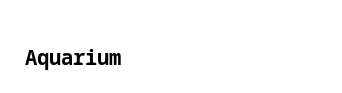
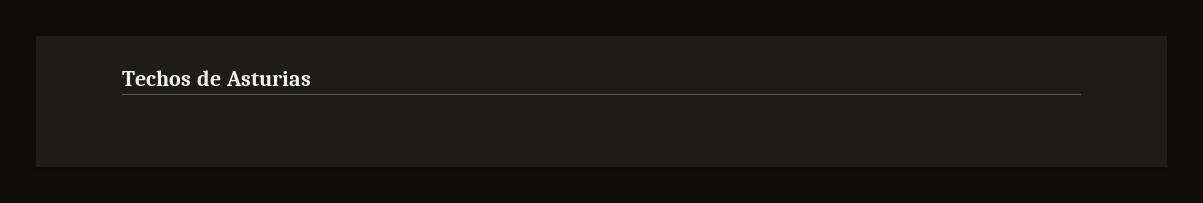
[25,49,121,70] Aquarium -> [122,70,311,86] Techos de Asturias

